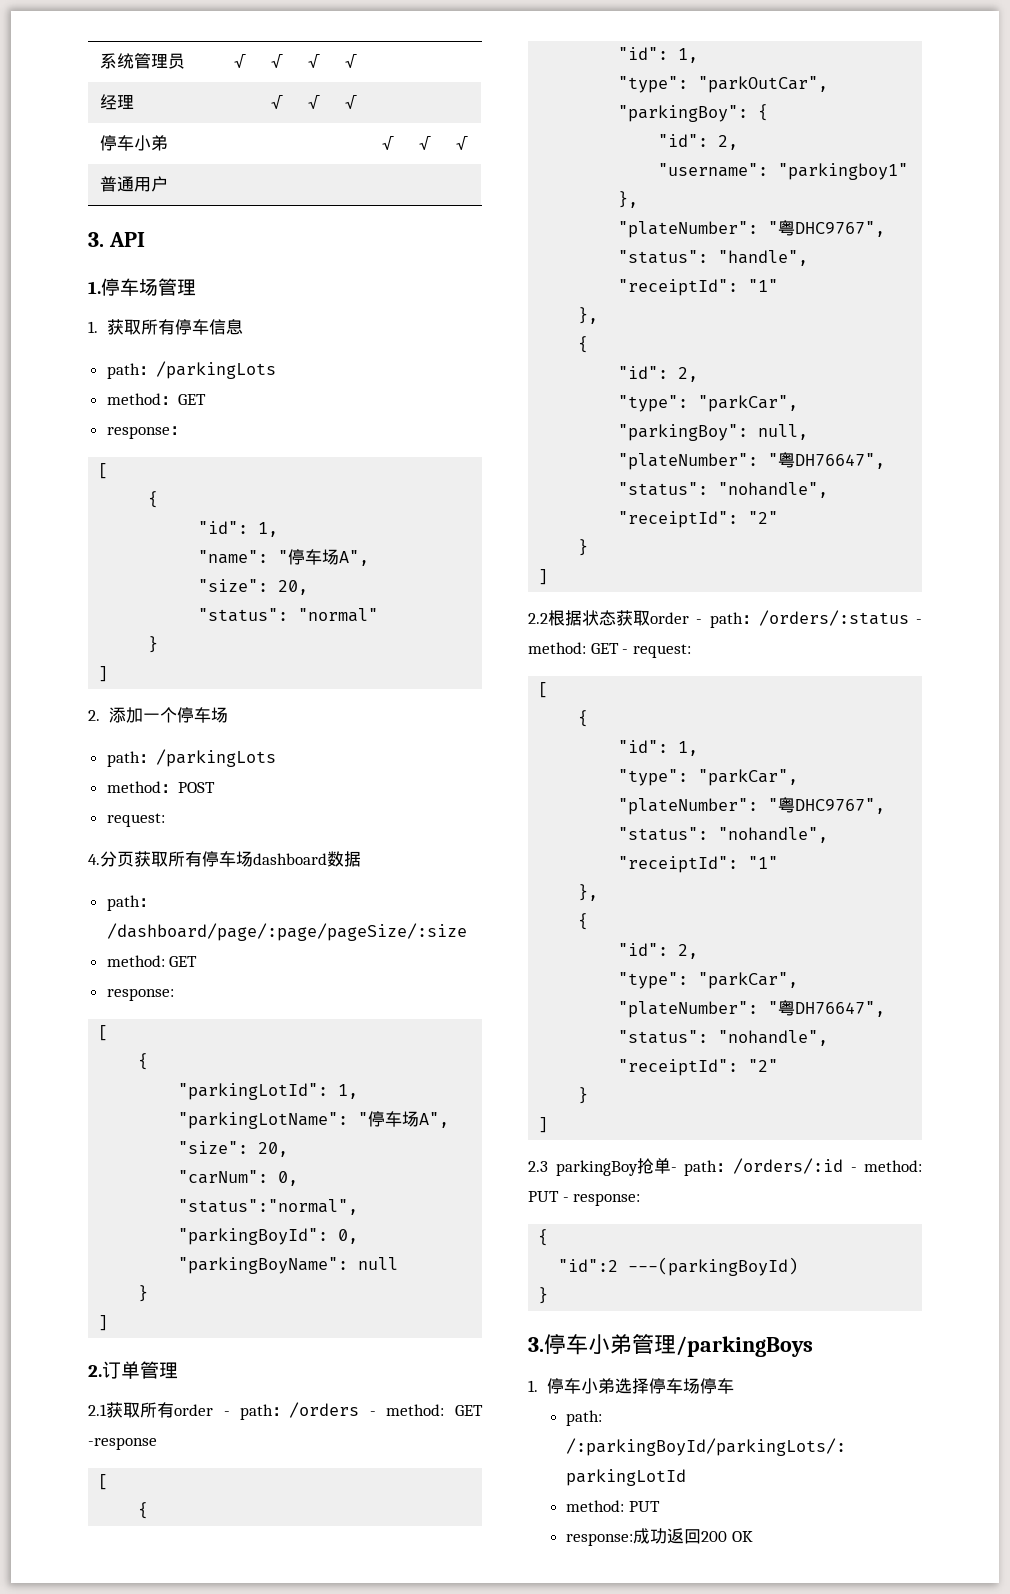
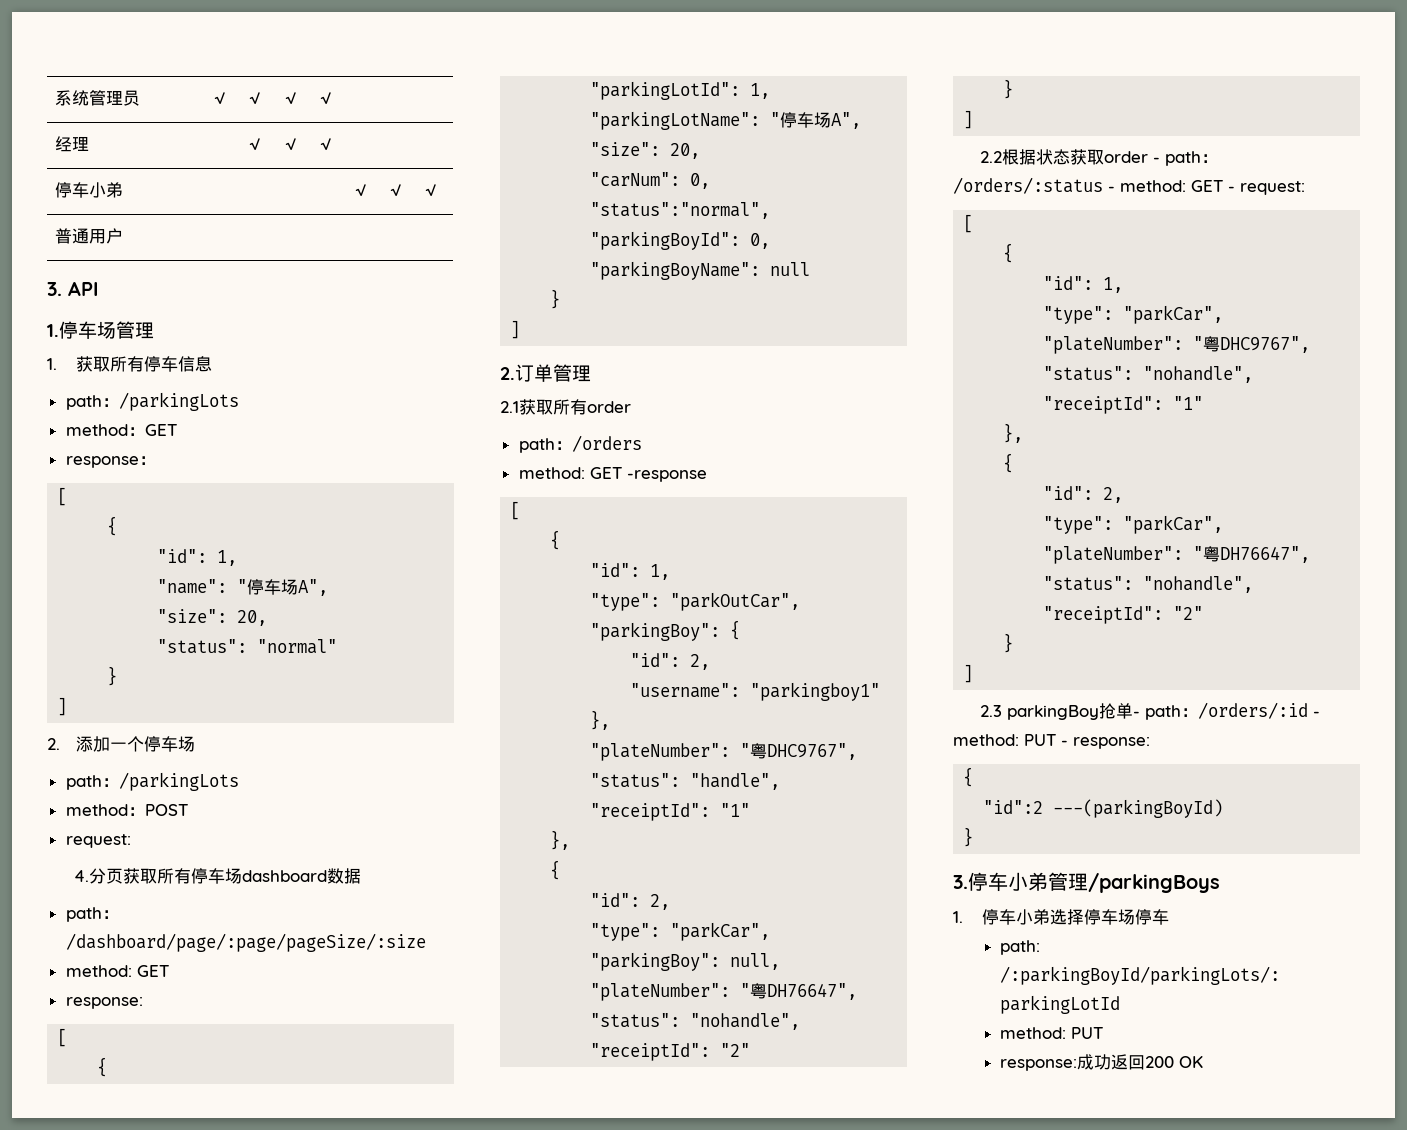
[223,1411,230,1416] - -> (631, 407) //
[369,1411,376,1416] - -> (642, 443) //

